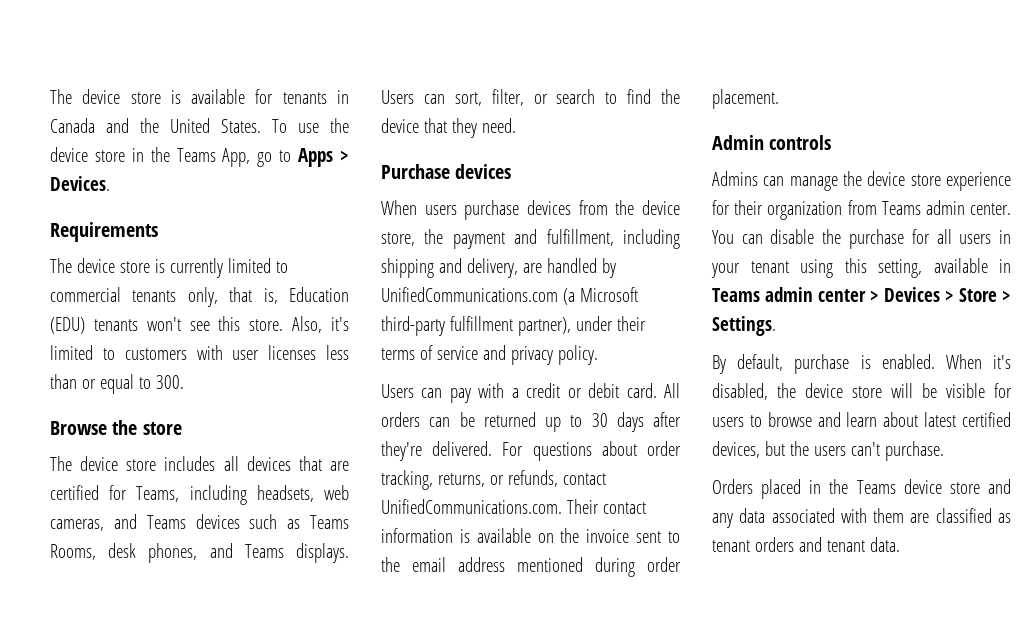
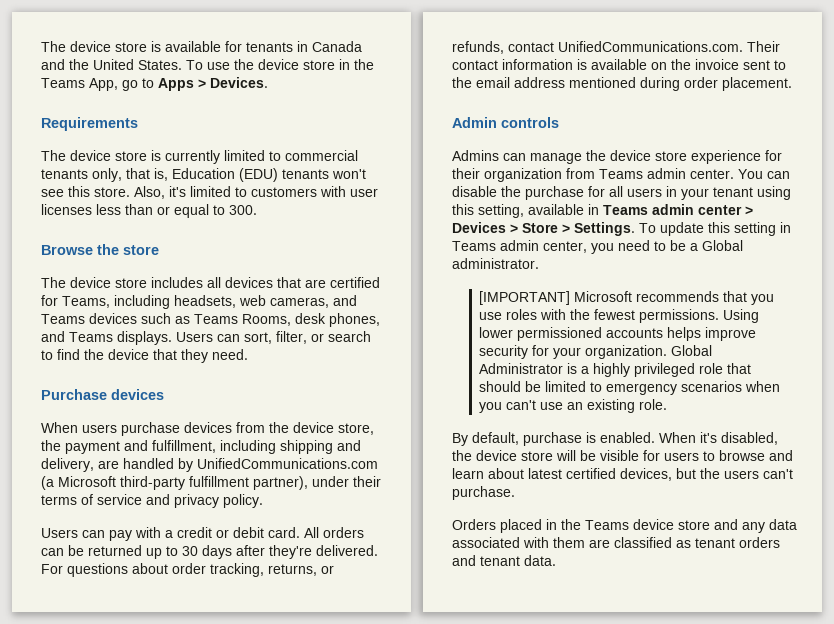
(776, 326) none -> [639,222,791,236] [452,240,743,254] [452,258,539,269] [479,291,775,305] [479,309,760,323] [479,327,757,341] [479,345,713,359] [479,363,752,377] [479,381,781,395] [479,399,668,413] To update this setting in Teams admin center, you need to be a Global administrator. // [IMPORTANT] Microsoft recommends that you use roles with the fewest permissions. Using lower permissioned accounts helps improve security for your organization. Global Administrator is a highly privileged role that should be limited to emergency scenarios when you can't use an existing role.

